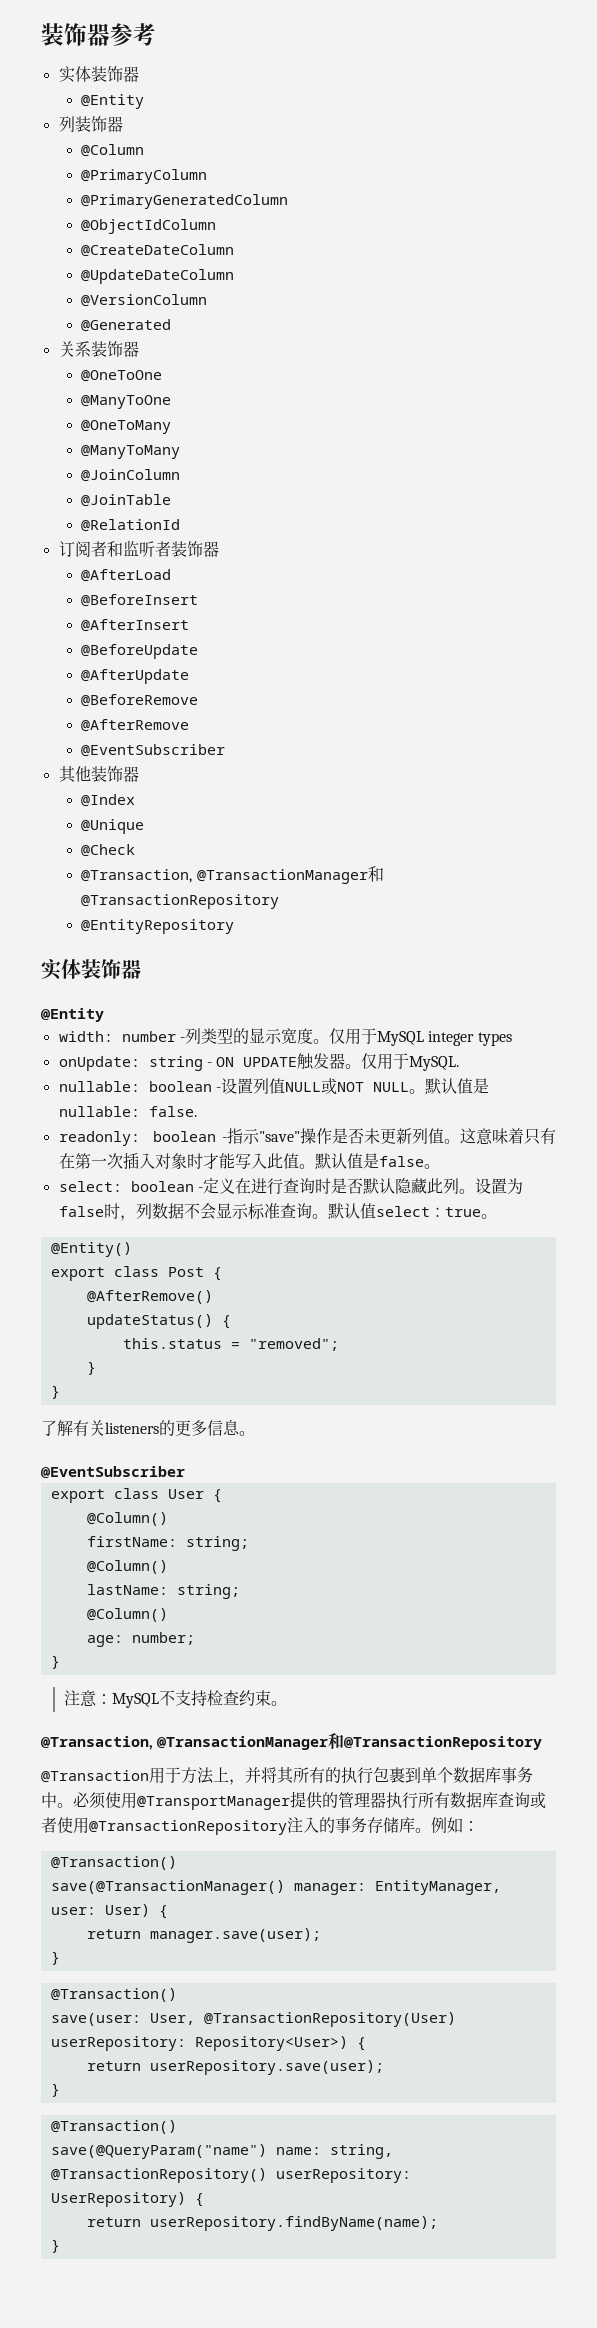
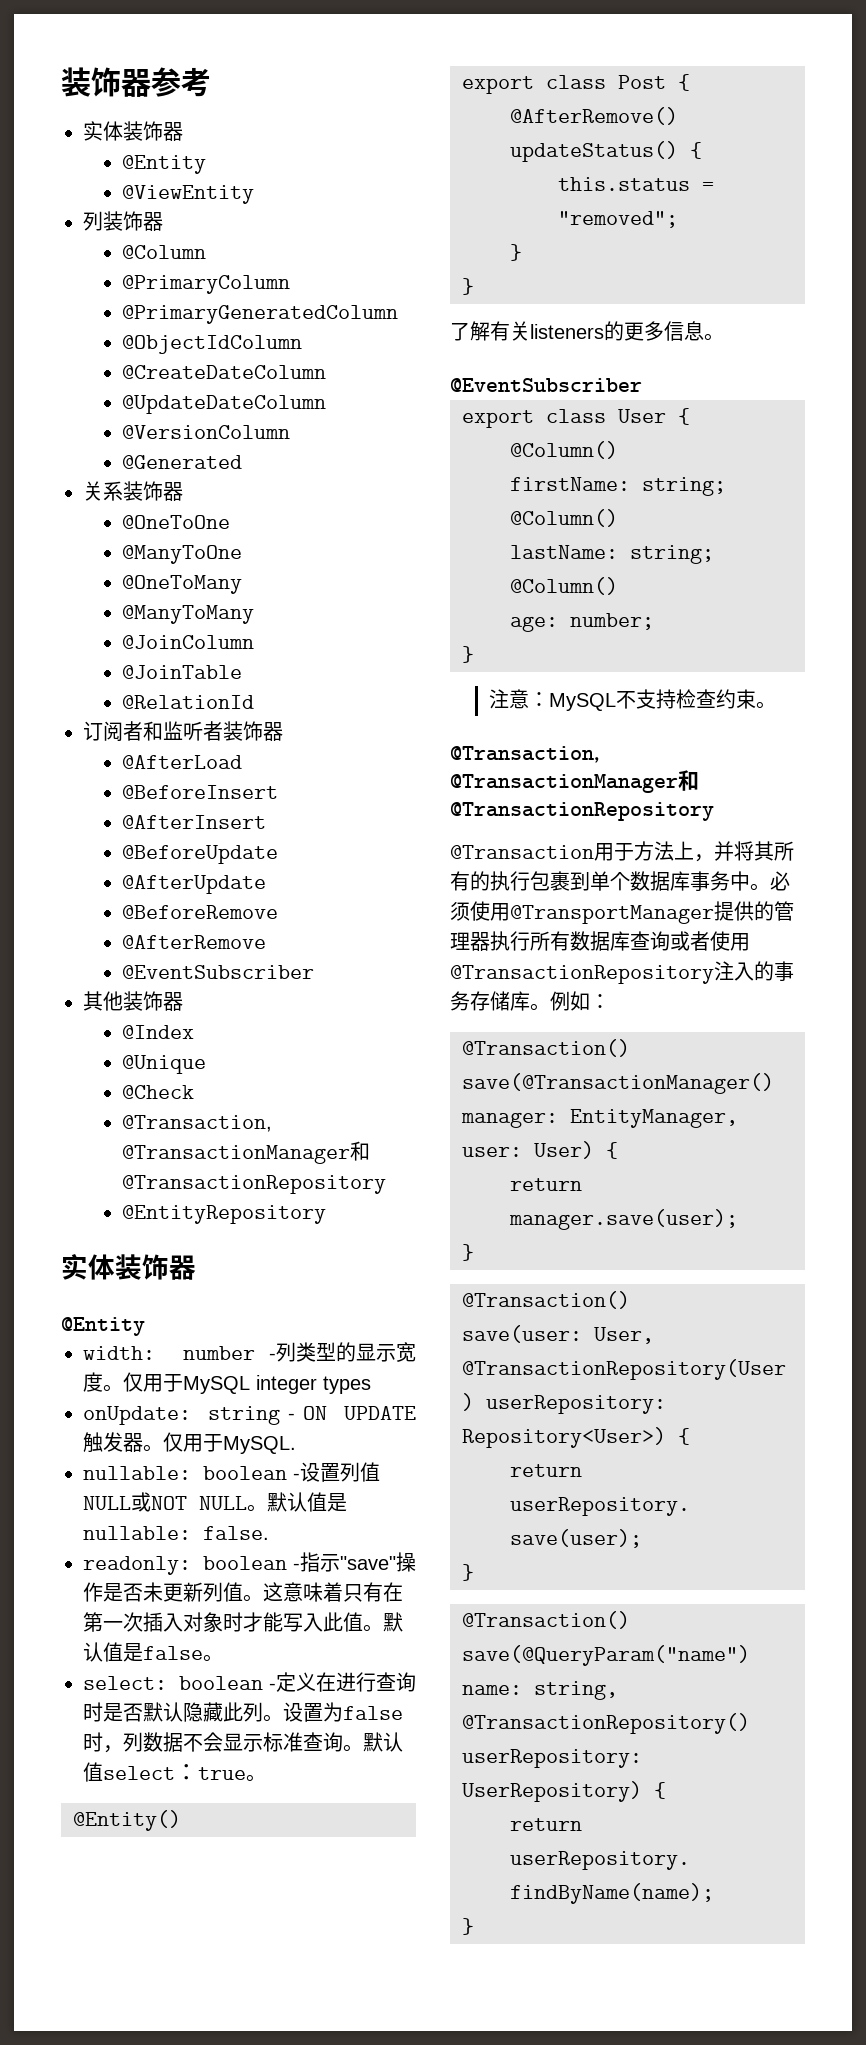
(145, 101) none -> [122,185,255,204] // @ViewEntity

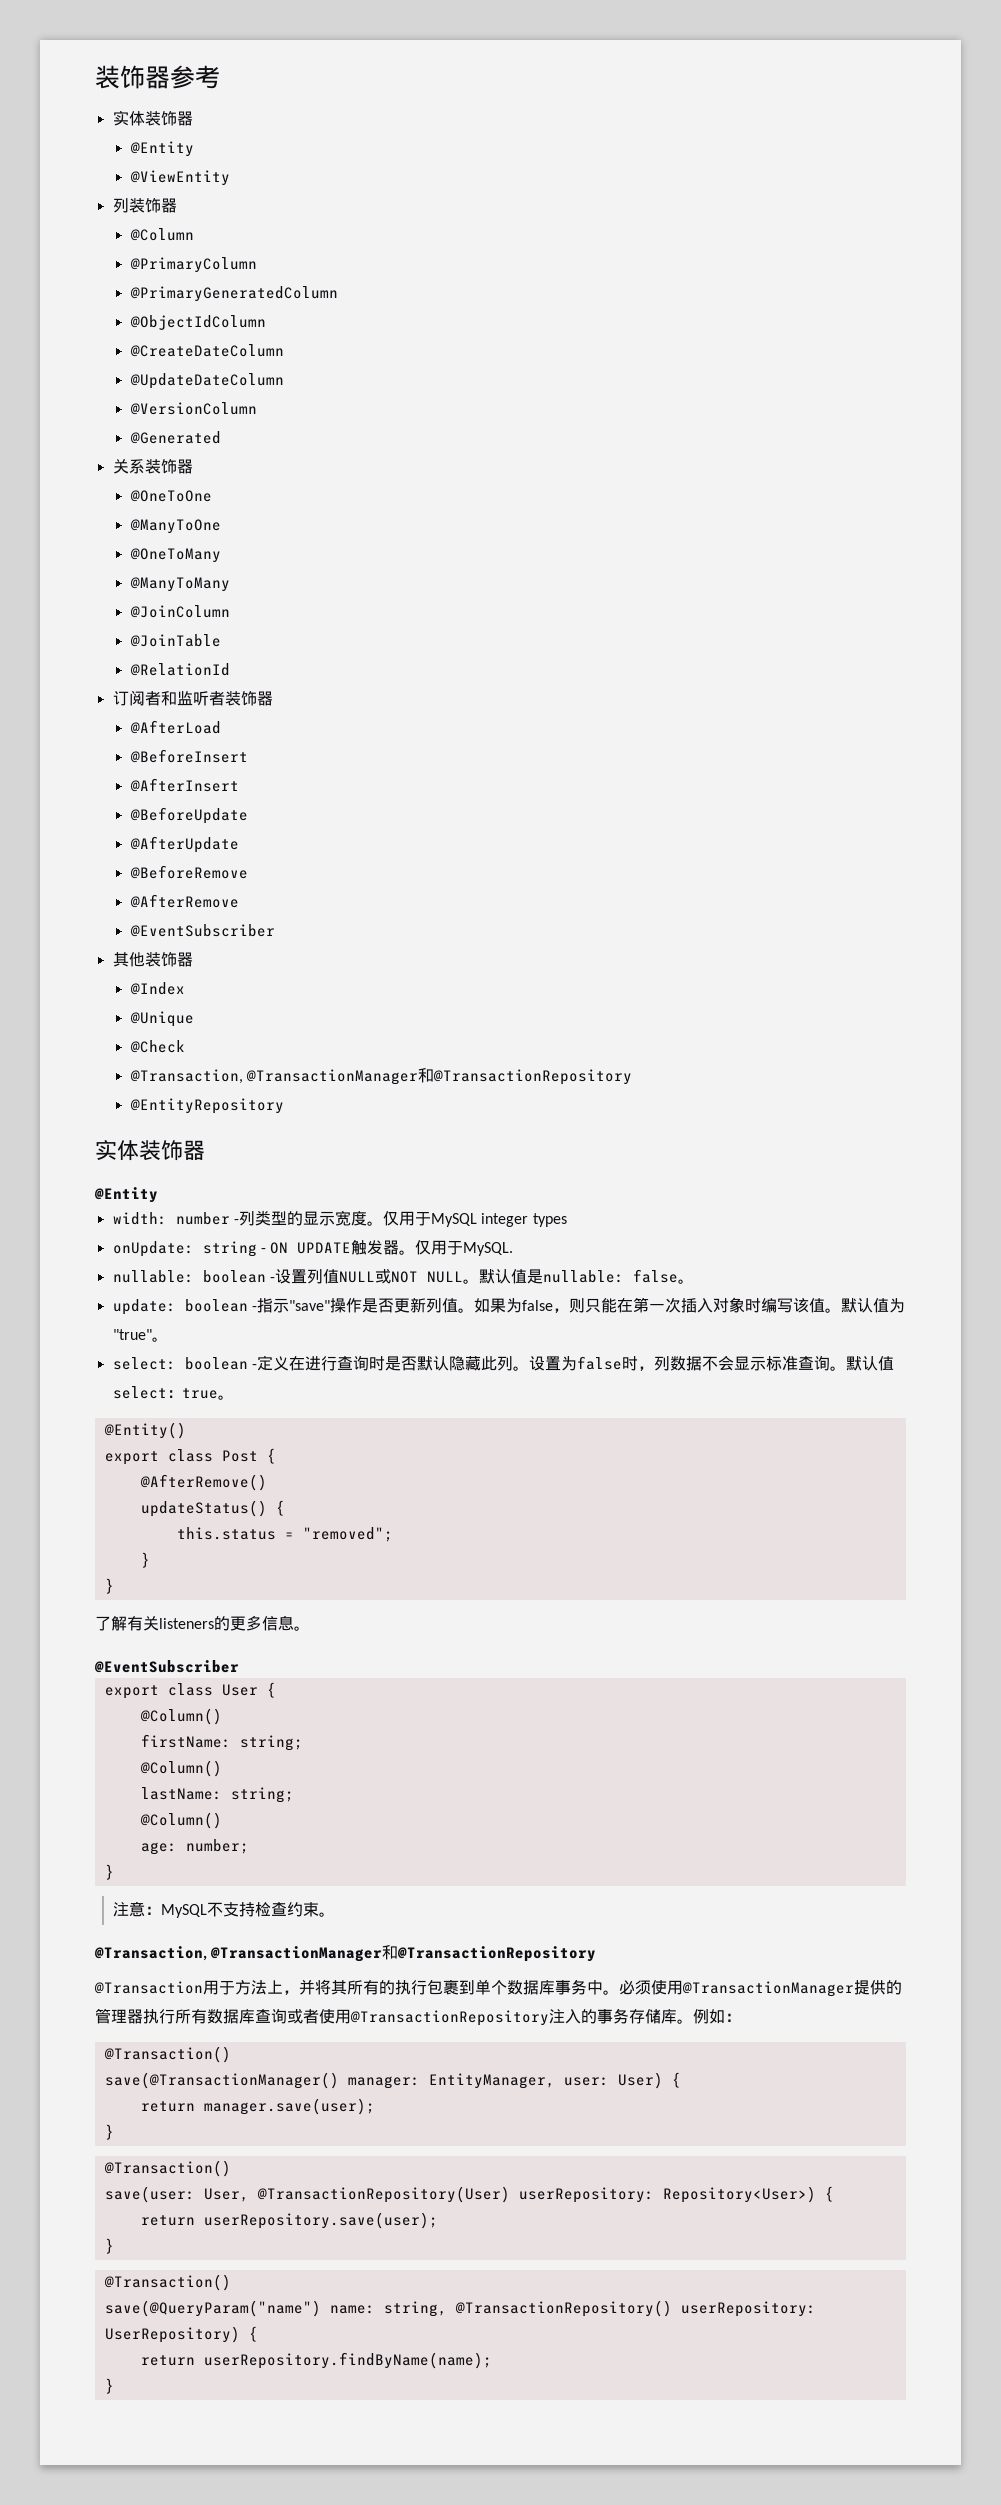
[203,1526,269,1540] [83,1556,191,1575] false. // readonly: -> [632,1269,694,1284] [112,1299,176,1315] false。 // update:
[143,1582,163,1602] 未 -> (394, 1305) none
[263,1582,383,1602] 这意味着只有 -> [473,1298,617,1313] 如果为false，则只能
[243,1612,343,1632] 才能写入此 -> [760,1298,809,1313] 编写该
[123,1643,203,1662] 是false -> [888,1298,905,1313] [112,1329,152,1340] 为"true"
[510,905,714,924] @TransportManager -> [682,1981,854,1997] @TransactionManager

